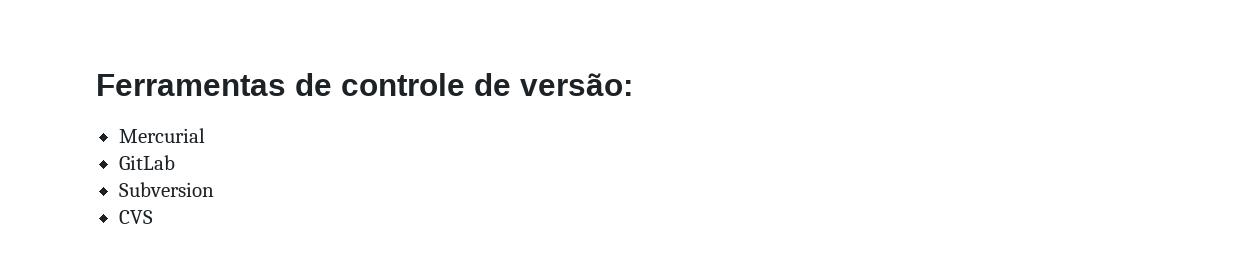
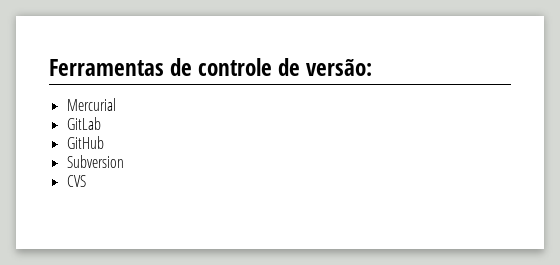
(175, 162) none -> [66,136,104,149] // GitHub

